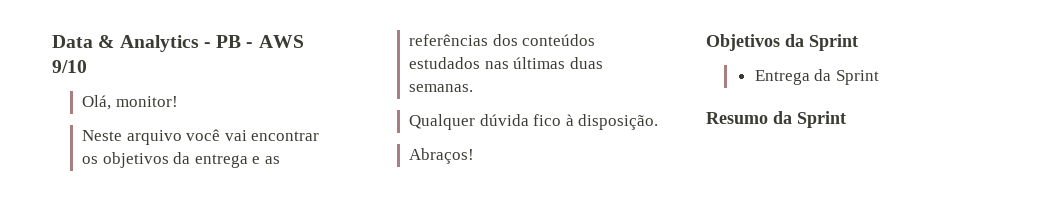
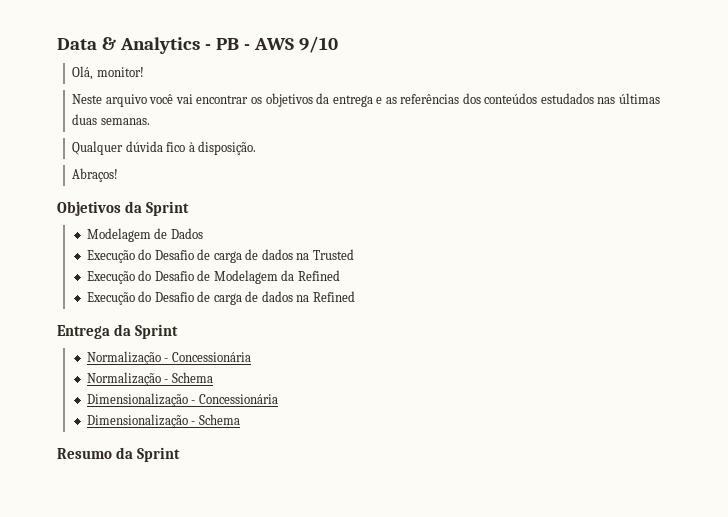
[754,69,879,85] Entrega da Sprint -> [86,228,203,242] [86,249,354,263] [86,270,340,284] [86,291,355,305] [57,324,178,339] [86,351,251,365] [86,372,213,386] [86,393,278,407] [86,414,240,428] Modelagem de Dados // Execução do Desafio de carga de dados na Trusted // Execução do Desafio de Modelagem da Refined // Execução do Desafio de carga de dados na Refined // Entrega da Sprint // Normalização - Concessionária // Normalização - Schema // Dimensionalização - Concessionária // Dimensionalização - Schema

